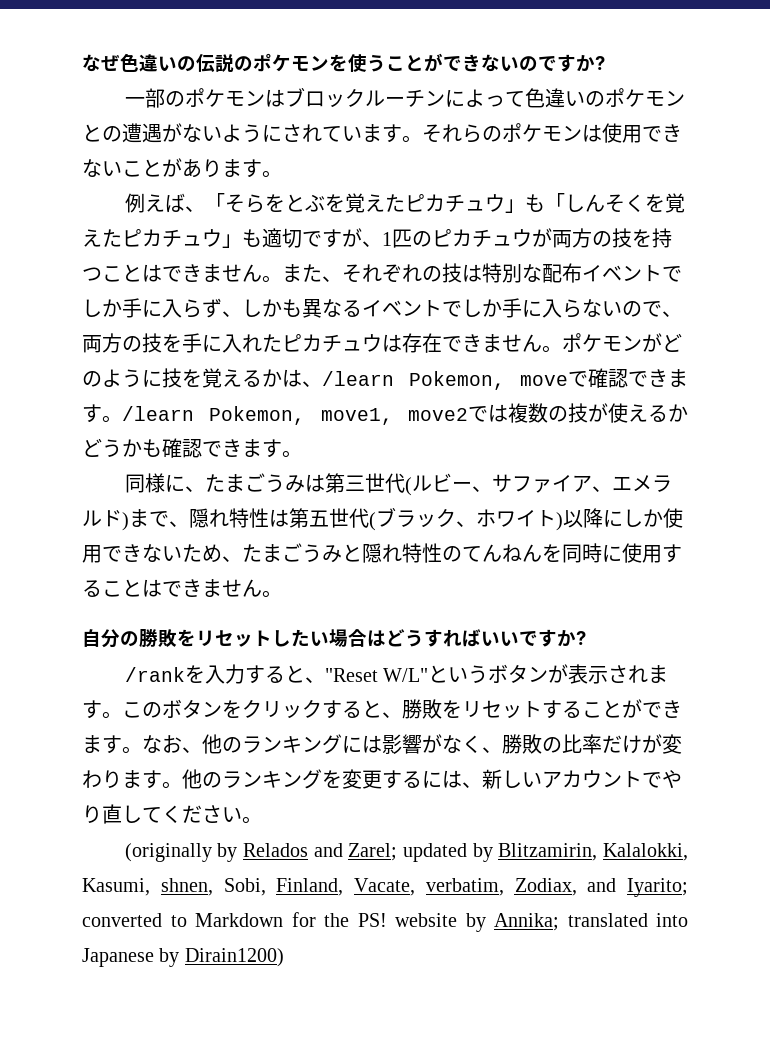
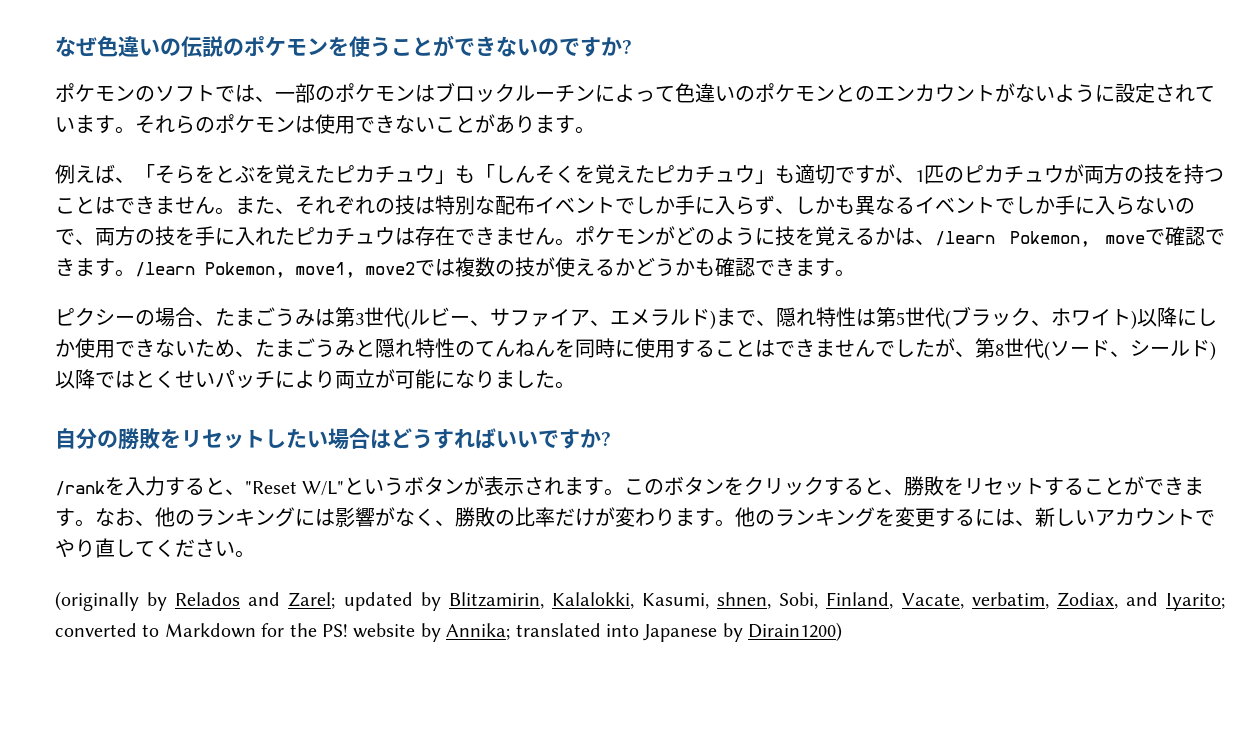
(605, 63) none -> [55,83,275,102] ポケモンのソフトでは、
[122,123,162,143] 遭遇 -> [875,84,995,102] エンカウント
(282, 133) none -> [1115,83,1155,103] 設定
[124,473,185,493] 同様に -> [55,307,195,327] ピクシーの場合
[344,475,365,491] 三 -> [355,313,364,325] 3
[309,510,329,527] 五 -> [896,312,905,325] 5
(262, 588) none -> [875,338,1216,361] [55,369,555,389] でしたが、第8世代(ソード、シールド)以降ではとくせいパッチにより両立が可能になりました

